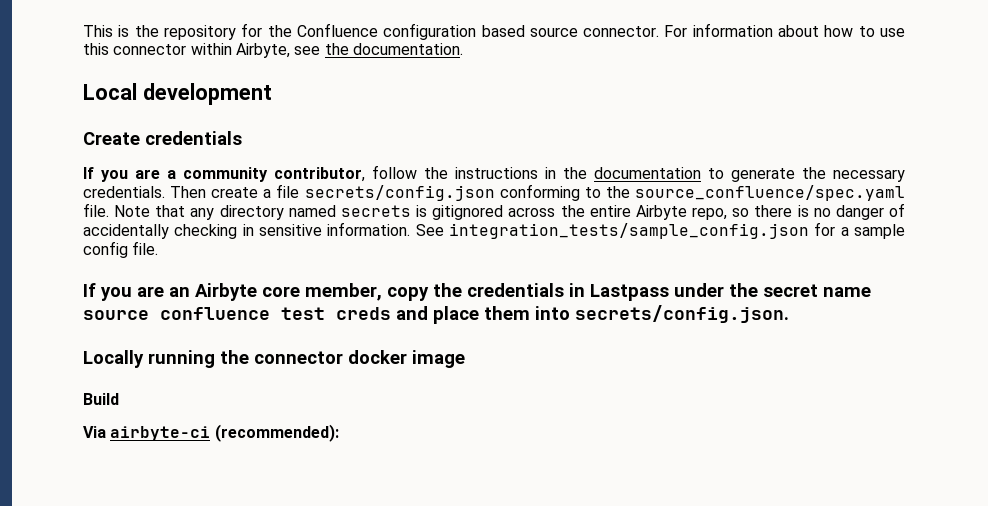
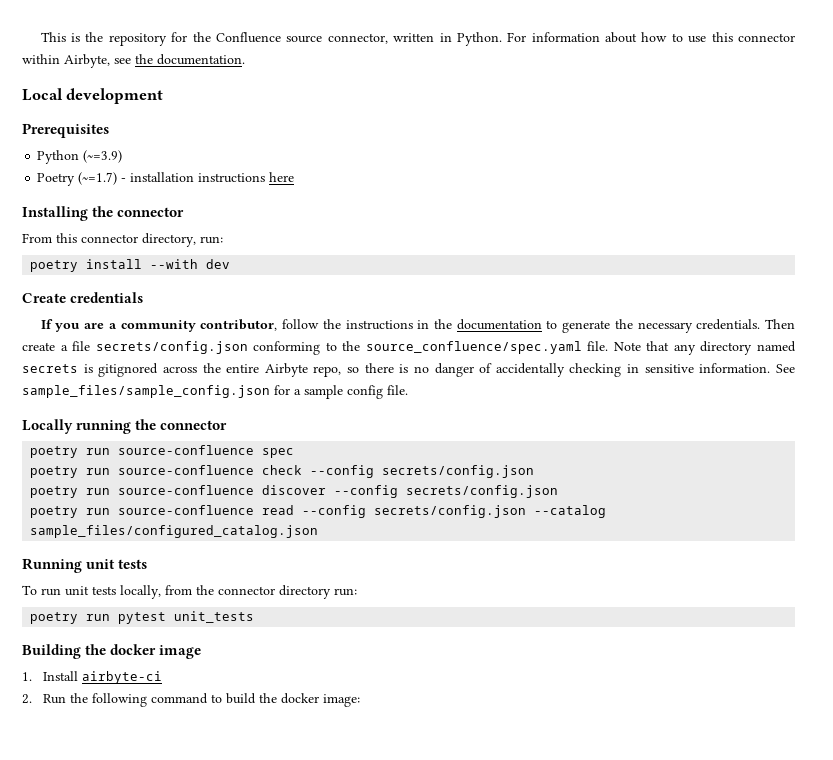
[383,23,660,40] configuration based source connector. -> [286,32,502,46] source connector, written in Python.
(272, 94) none -> [22,123,109,138] [37,150,123,164] [37,172,295,186] [22,206,185,221] [22,233,223,247] [30,259,231,272] // Prerequisites // Python (~=3.9) // Poetry (~=1.7) - installation instructions here // Installing the connector // From this connector directory, run: // poetry install --with dev
[449,223,809,239] integration_tests/sample_config.json -> [22,385,270,398] sample_files/sample_config.json
[83,283,871,301] [83,305,789,324] [83,350,465,368] [83,393,119,405] [83,424,339,442] If you are an Airbyte core member, copy the credentials in Lastpass under the secret name source confluence test creds and place them into secrets/config.json. // Locally running the connector docker image // Build // Via airbyte-ci (recommended): -> [22,419,228,434] [30,445,295,458] [30,465,535,478] [30,485,559,498] [30,505,607,518] [30,525,319,538] [22,558,148,573] [22,585,357,599] [30,611,255,624] [22,644,202,659] [22,671,163,684] [22,693,361,707] Locally running the connector // poetry run source-confluence spec // poetry run source-confluence check --config secrets/config.json // poetry run source-confluence discover --config secrets/config.json // poetry run source-confluence read --config secrets/config.json --catalog sample_files/configured_catalog.json // Running unit tests // To run unit tests locally, from the connector directory run: // poetry run pytest unit_tests // Building the docker image // 1. Install airbyte-ci // 2. Run the following command to build the docker image:

